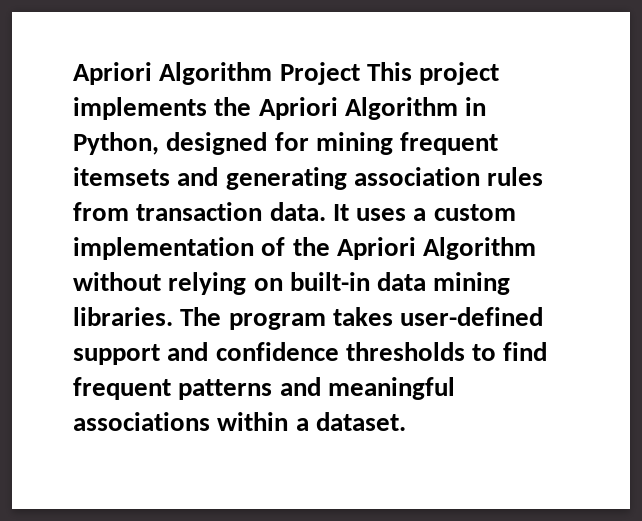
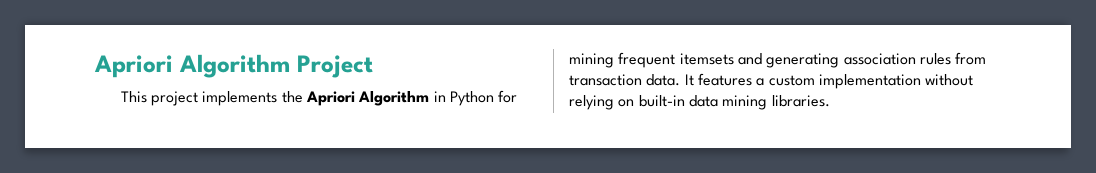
(360, 73) none -> (373, 66) //
[73,132,268,155] Python, designed -> [450,91,495,106] Python
[356,208,407,221] uses -> [697,73,752,86] features
[261,237,537,260] of the Apriori Algorithm -> (921, 81) none
[180,307,544,330] [73,342,548,365] [73,377,455,400] [73,412,406,431] The program takes user-defined support and confidence thresholds to find frequent patterns and meaningful associations within a dataset. -> (830, 101) none

